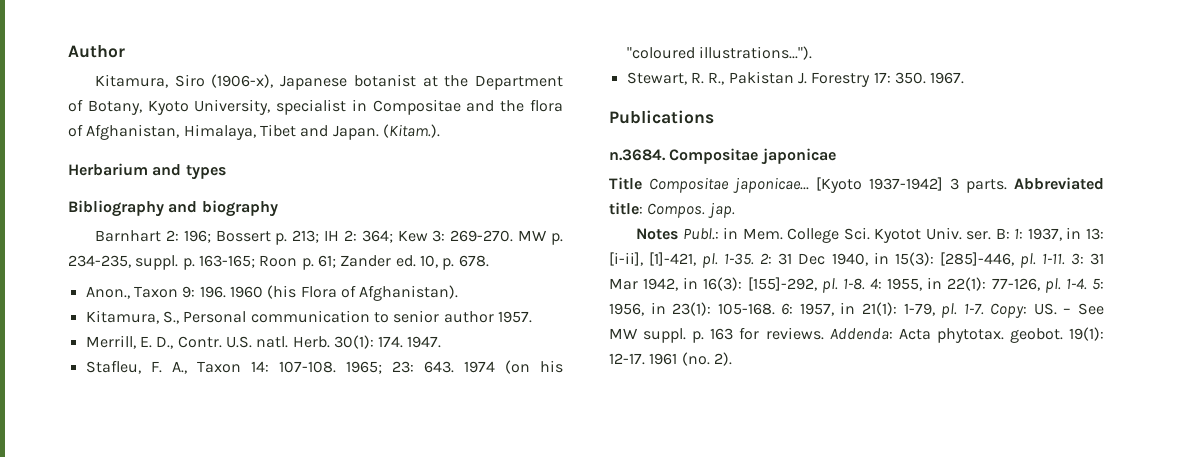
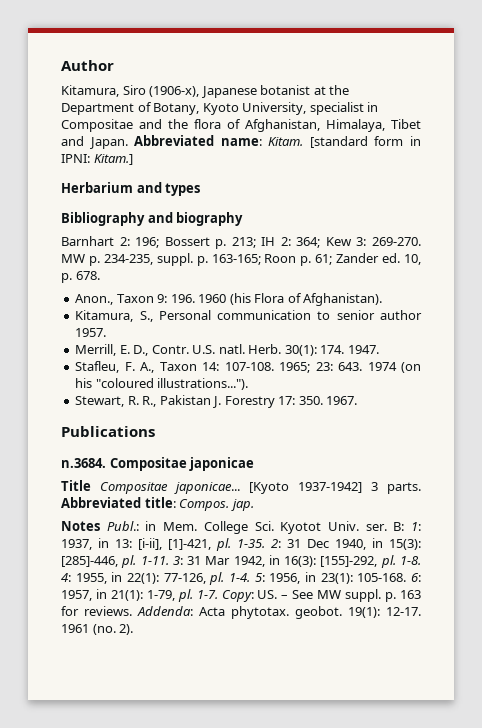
[382,124,440,138] (Kitam.). -> [134,135,421,148] [61,154,133,165] Abbreviated name: Kitam. [standard form in IPNI: Kitam.]

